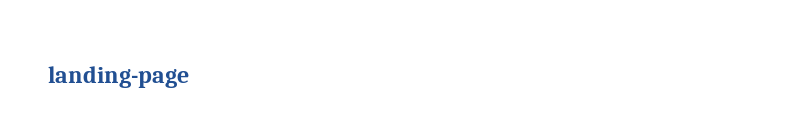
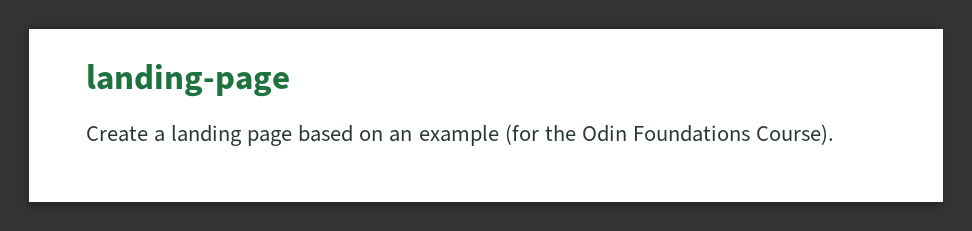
(189, 77) none -> [86,124,834,146] // Create a landing page based on an example (for the Odin Foundations Course).

